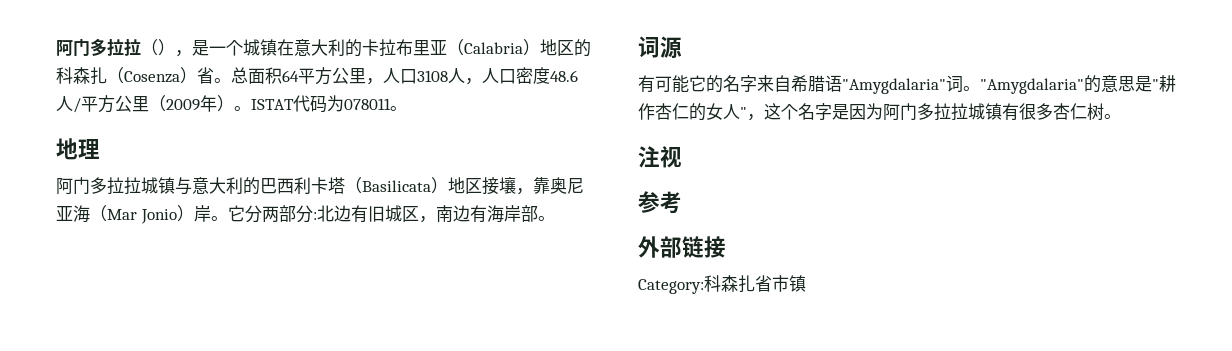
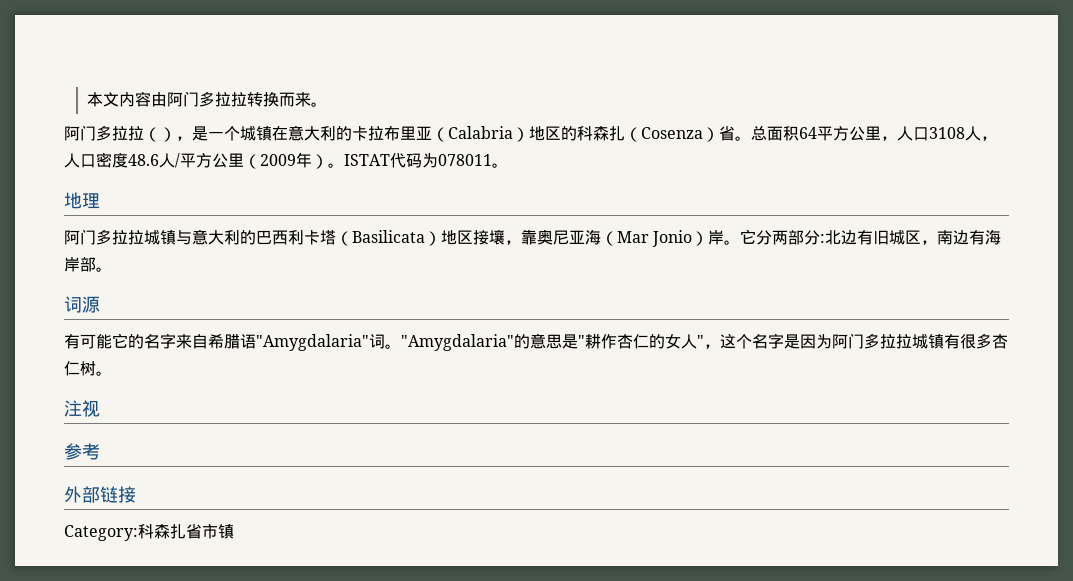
(56, 47) none -> [87,91,328,107] 本文内容由阿门多拉拉转换而来。 //

